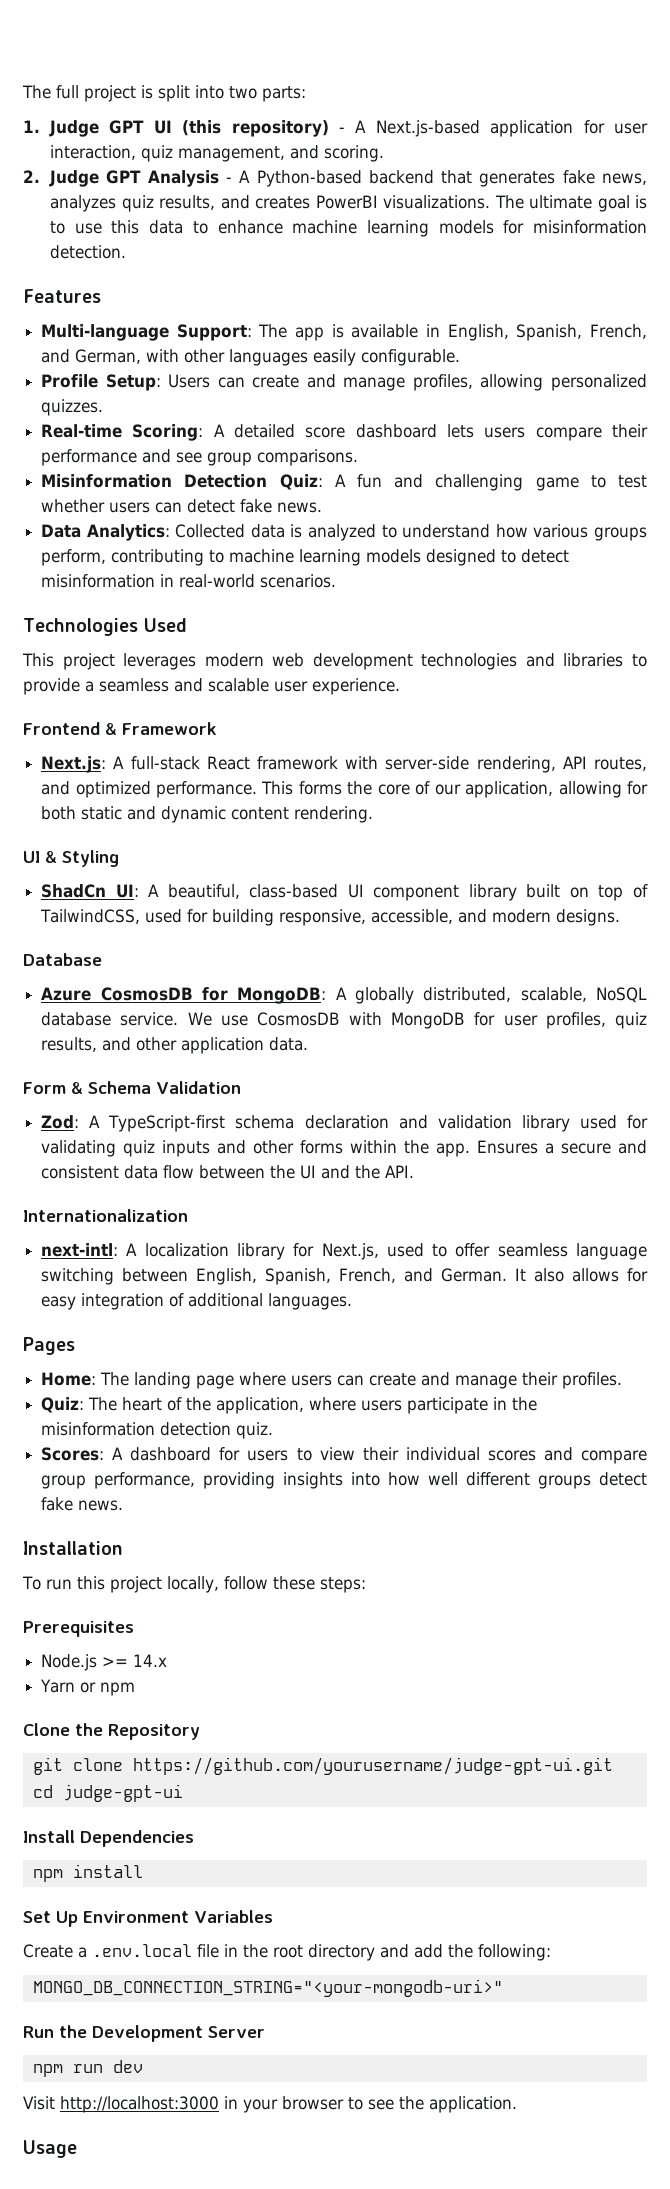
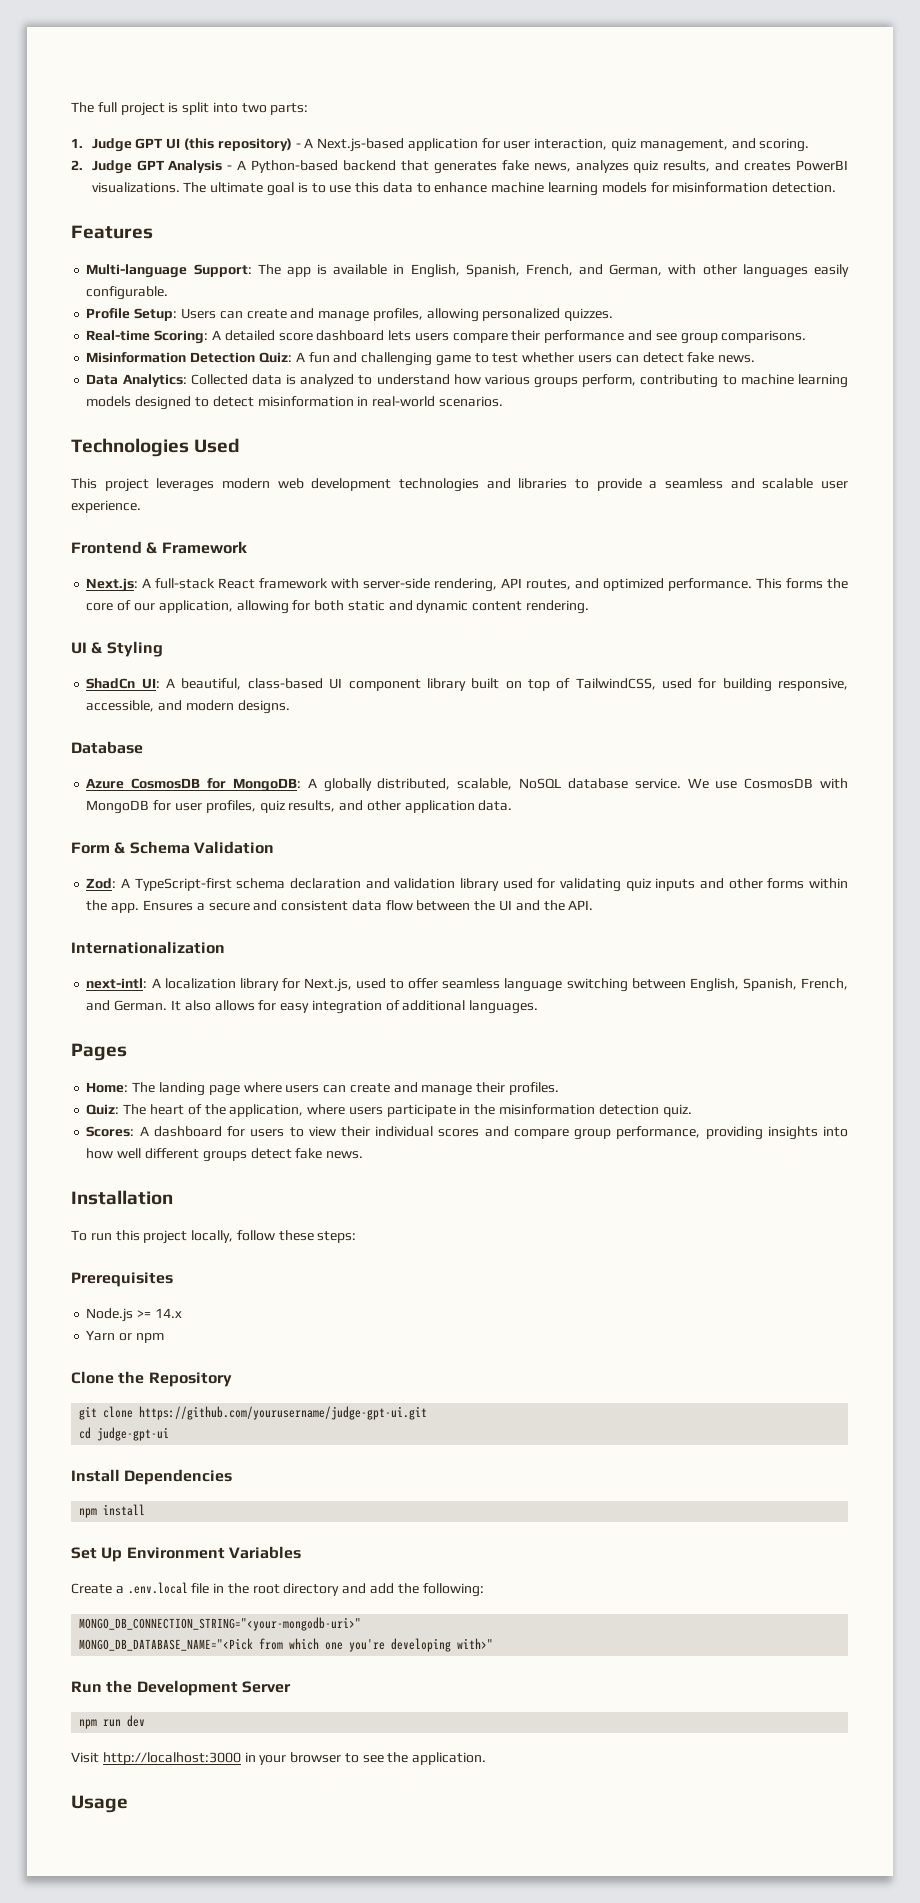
(503, 1988) none -> [79,1638,494,1652] // MONGO_DB_DATABASE_NAME="<Pick from which one you're developing with>"

